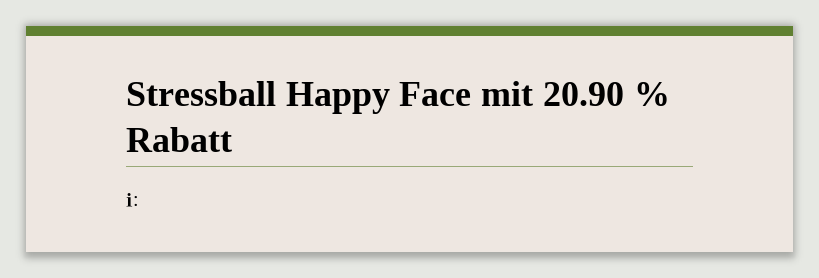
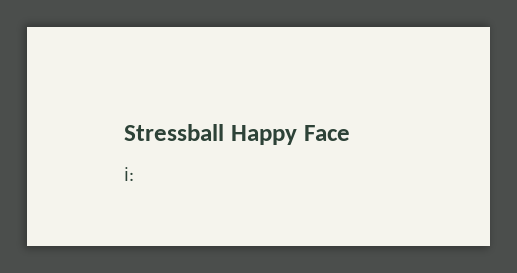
[481,81,670,106] [126,127,232,152] mit 20.90 % Rabatt -> (350, 133) none

